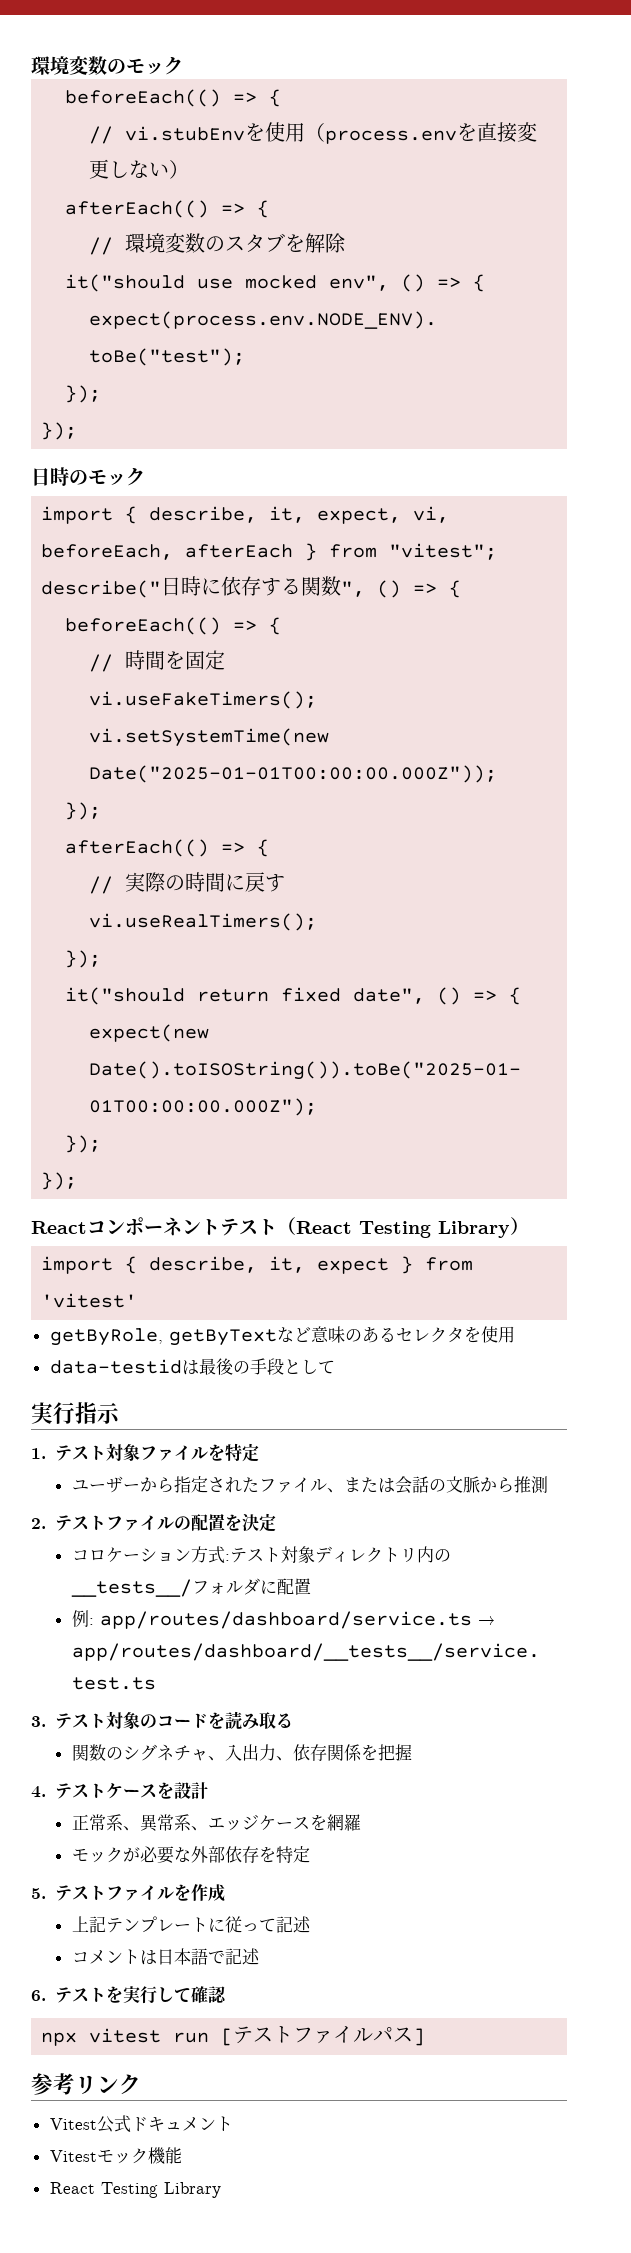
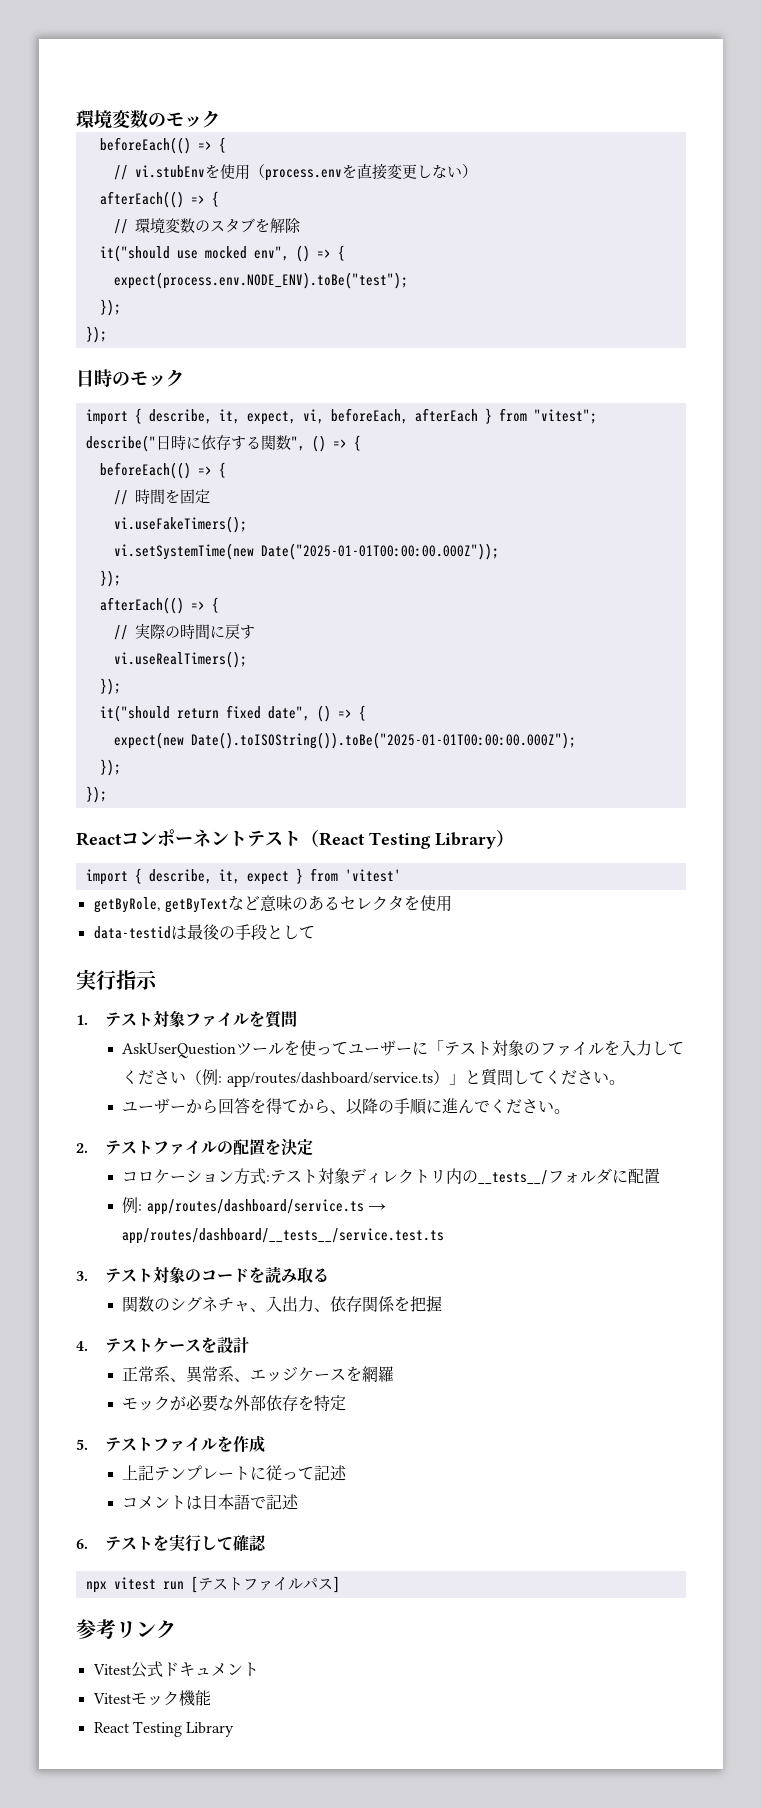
[224,1443,259,1462] [71,1476,548,1494] 特定 // ユーザーから指定されたファイル、または会話の文脈から推測 -> [264,1011,297,1028] [122,1040,685,1058] [122,1069,625,1087] [122,1098,571,1115] 質問 // AskUserQuestionツールを使ってユーザーに「テスト対象のファイルを入力してください（例: app/routes/dashboard/service.ts）」と質問してください。 // ユーザーから回答を得てから、以降の手順に進んでください。

